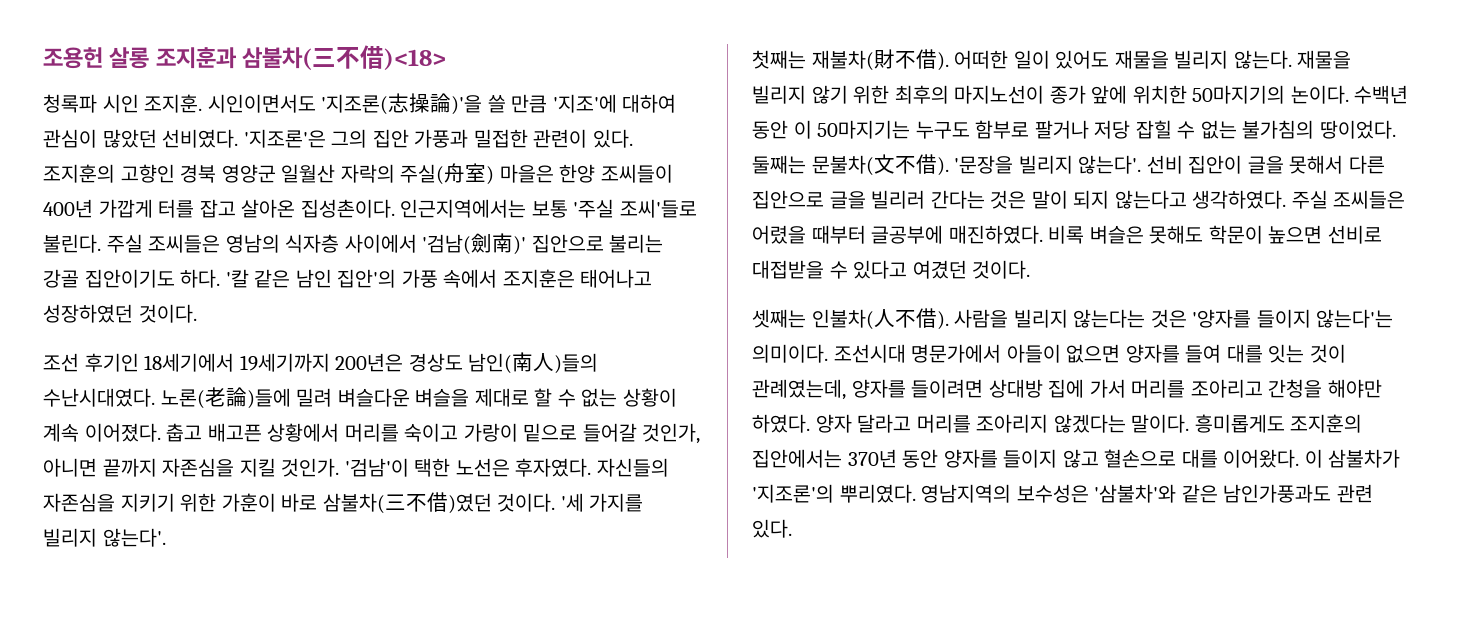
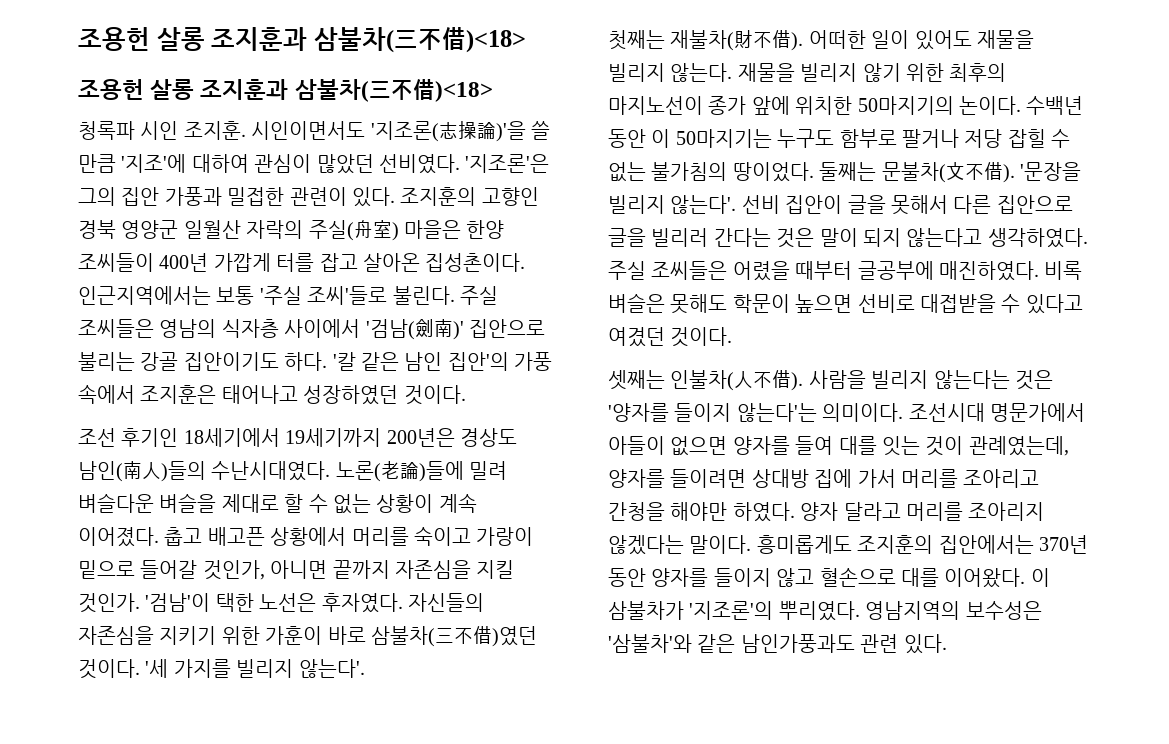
[43,45,447,70] 조용헌 살롱 조지훈과 삼불차(三不借)<18> -> [78,27,526,53] [78,79,493,102] 조용헌 살롱 조지훈과 삼불차(三不借)<18> // 조용헌 살롱 조지훈과 삼불차(三不借)<18>

